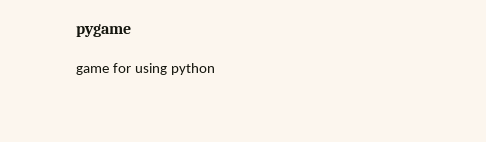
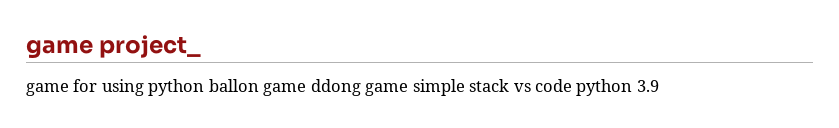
[76,24,131,37] pygame -> [26,35,202,59] game project_
(215, 69) none -> [208,79,659,96] ballon game ddong game simple stack vs code python 3.9

